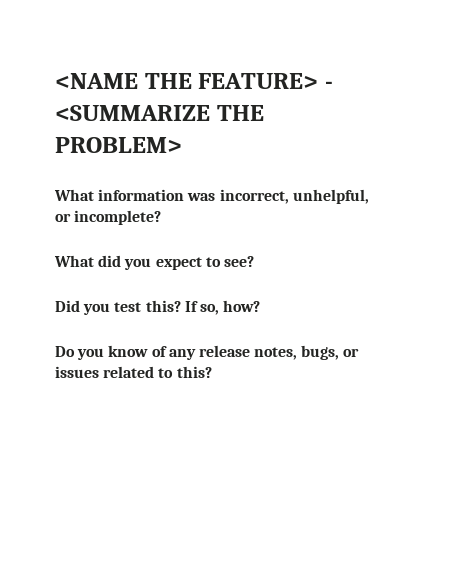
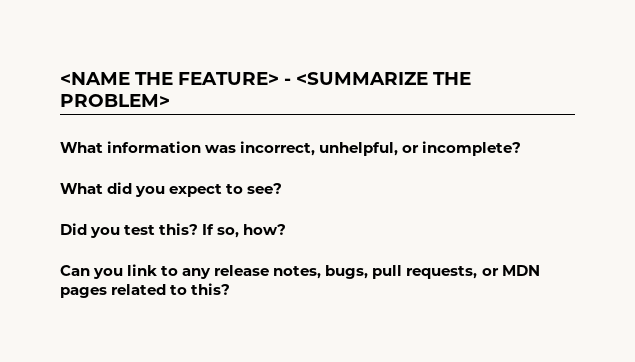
[55,345,360,360] [55,366,99,378] Do you know of any release notes, bugs, or issues -> [60,264,540,279] [60,287,107,298] Can you link to any release notes, bugs, pull requests, or MDN pages

